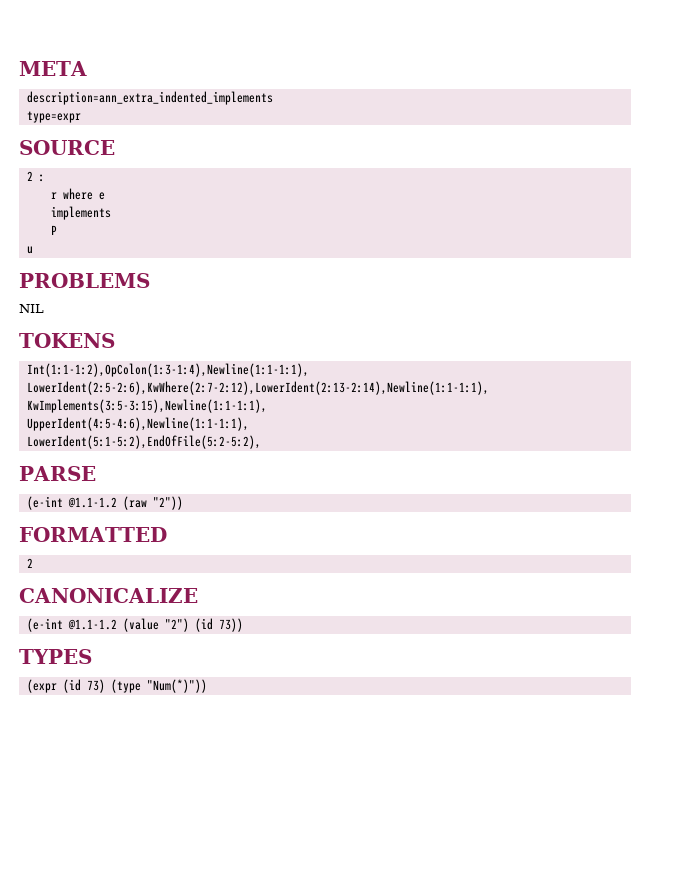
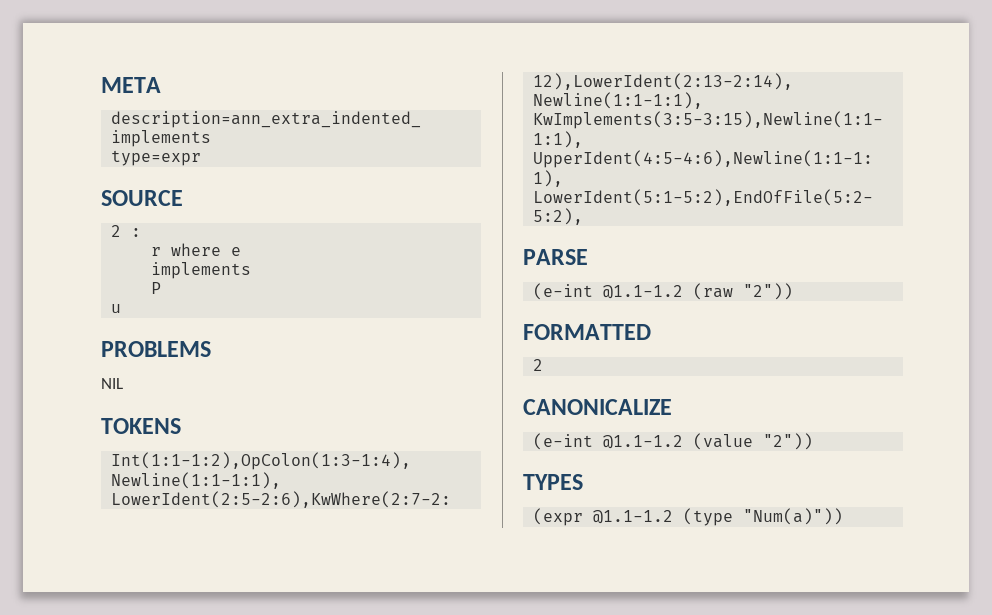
[164,618,243,632] "2") (id 73)) -> [763,433,814,450] "2"))
[62,679,207,693] (id 73) (type "Num(*)")) -> [593,508,844,526] @1.1-1.2 (type "Num(a)"))

